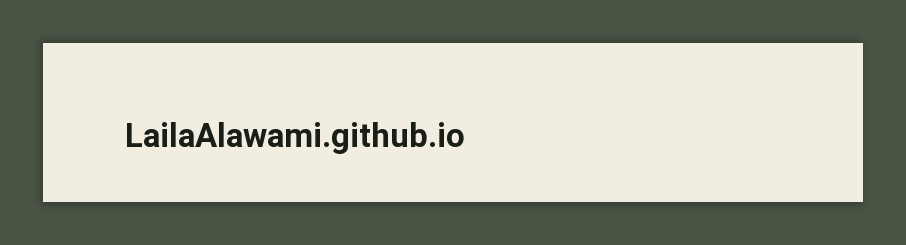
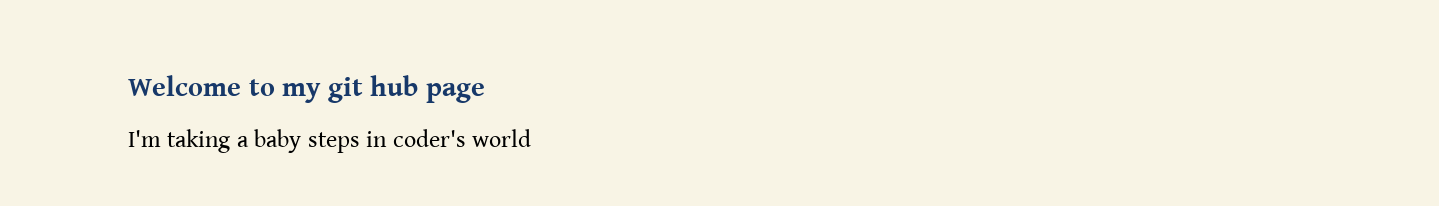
[125,122,465,154] LailaAlawami.github.io -> [128,75,485,103] [128,129,532,153] Welcome to my git hub page // I'm taking a baby steps in coder's world

